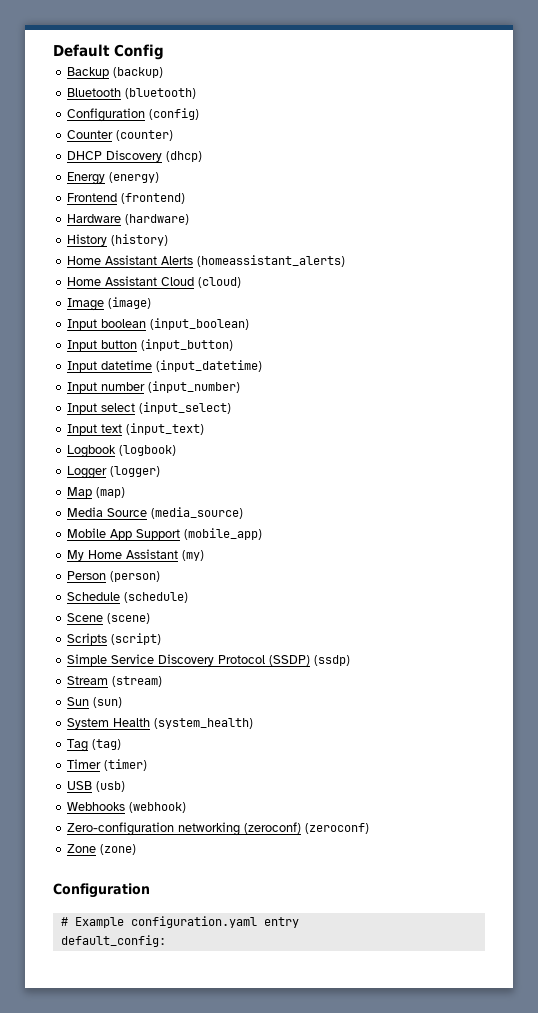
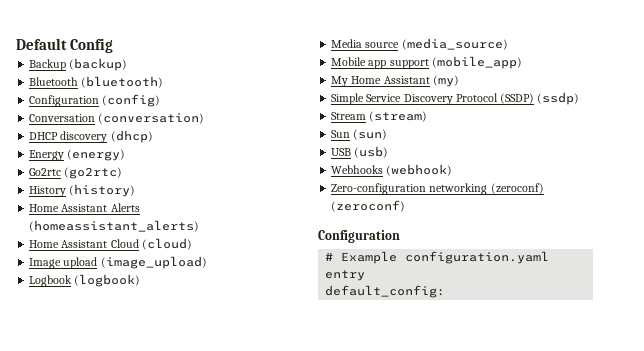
[67,130,174,141] Counter (counter) -> [29,113,205,124] Conversation (conversation)
[106,150,163,162] Discovery -> [60,131,108,143] discovery
[67,193,186,204] [67,214,190,225] Frontend (frontend) // Hardware (hardware) -> [29,167,123,179] Go2rtc (go2rtc)
[108,297,152,309] [67,318,250,330] [67,339,234,351] [67,360,263,372] [67,381,241,393] [67,402,232,414] [67,423,205,435] [67,445,177,458] [67,466,161,479] [67,487,126,498] (image) // Input boolean (input_boolean) // Input button (input_button) // Input datetime (input_datetime) // Input number (input_number) // Input select (input_select) // Input text (input_text) // Logbook (logbook) // Logger (logger) // Map (map) -> [63,256,207,269] [29,274,141,287] upload (image_upload) // Logbook (logbook)
[107,508,148,517] Source -> [365,42,400,48] source
[110,529,181,540] App Support -> [368,59,429,69] app support
[67,571,161,582] [67,592,189,603] [67,613,151,624] [67,633,162,645] // Person (person) // Schedule (schedule) // Scene (scene) // Scripts (script) -> (459, 81) none
[67,718,254,729] [67,739,122,752] [67,759,148,771] // System Health (system_health) // Tag (tag) // Timer (timer) -> (388, 134) none
[67,844,137,855] // Zone (zone) -> (406, 206) none

